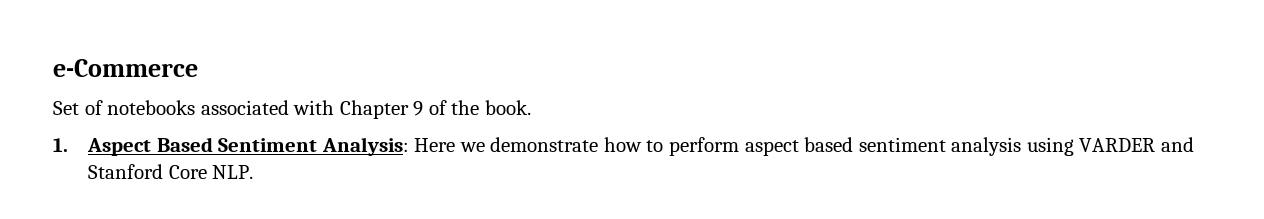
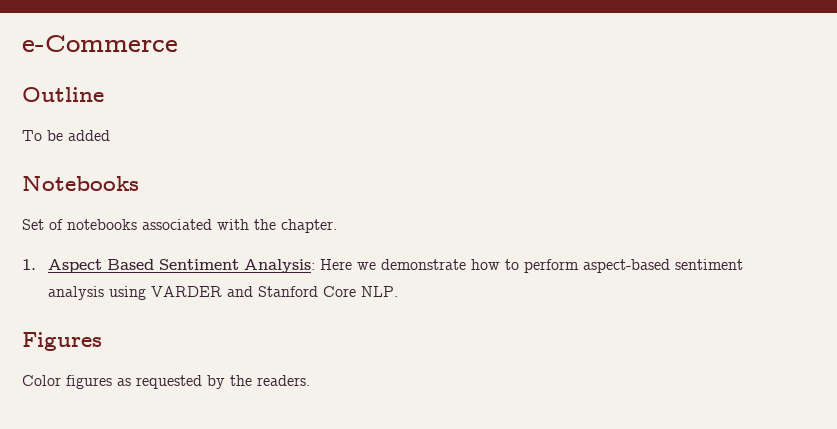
(198, 68) none -> [22,87,104,102] [22,130,110,141] [22,176,139,191] // Outline // To be added // Notebooks
[339,100,531,119] Chapter 9 of the book. -> [254,219,337,233] the chapter.
[744,137,854,156] aspect based -> [582,259,670,273] aspect-based
(254, 172) none -> [22,332,102,351] [22,375,310,389] // Figures // Color figures as requested by the readers.

